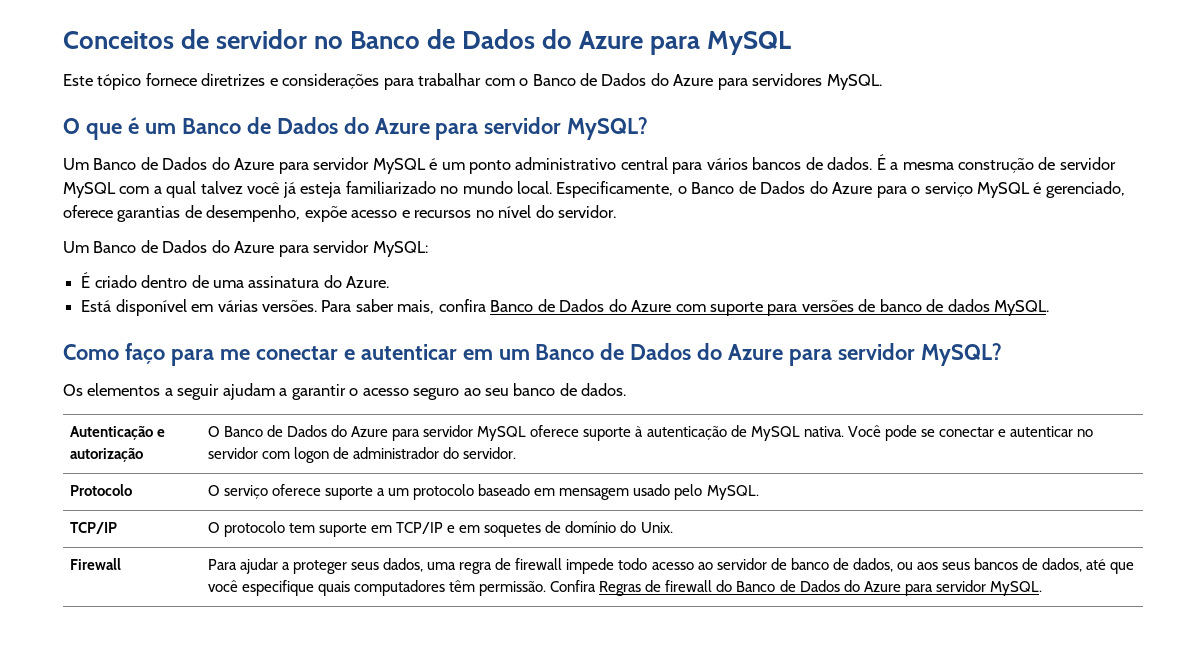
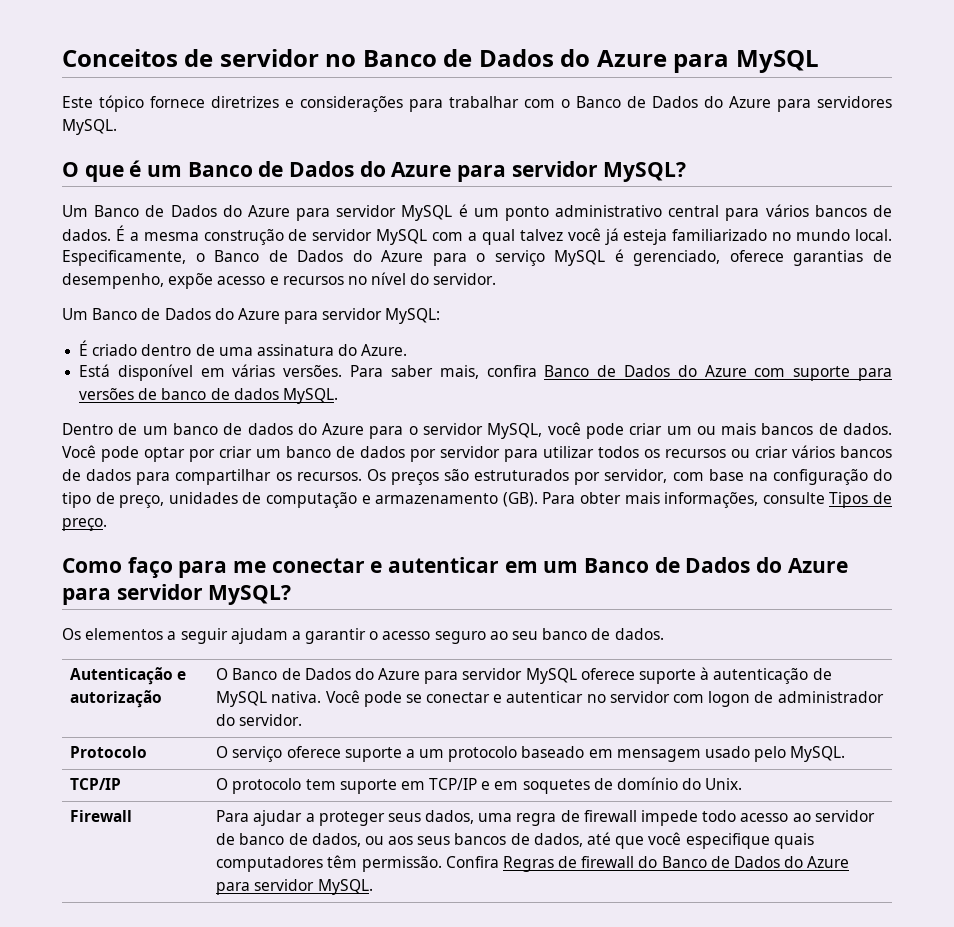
(1050, 308) none -> [62,422,892,439] [62,445,892,462] [62,469,892,485] [62,492,893,508] [62,518,107,531] // Dentro de um banco de dados do Azure para o servidor MySQL, você pode criar um ou mais bancos de dados. Você pode optar por criar um banco de dados por servidor para utilizar todos os recursos ou criar vários bancos de dados para compartilhar os recursos. Os preços são estruturados por servidor, com base na configuração do tipo de preço, unidades de computação e armazenamento (GB). Para obter mais informações, consulte Tipos de preço.

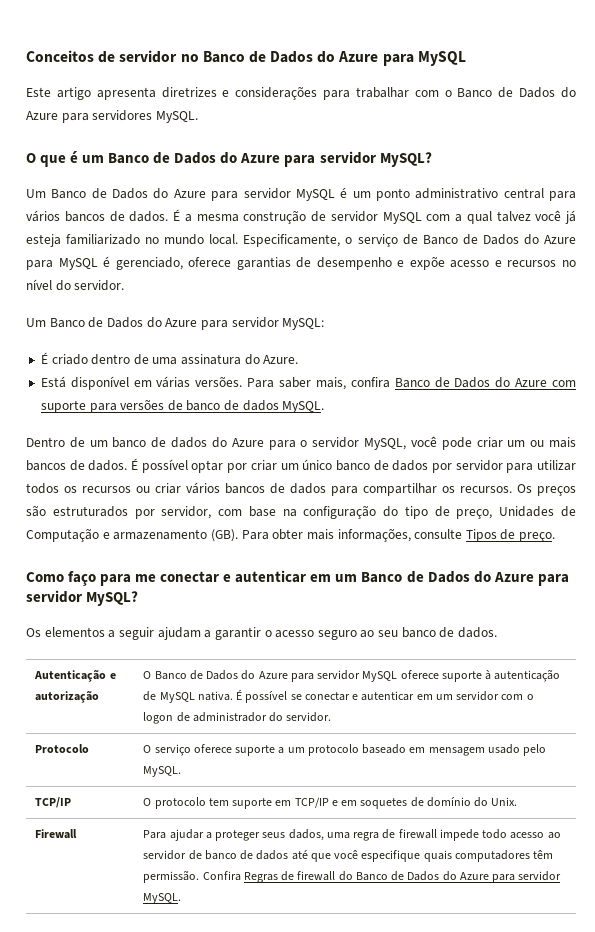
[99,95,205,112] tópico fornece -> [56,87,156,100] artigo apresenta
[214,250,545,266] Banco de Dados do Azure para o serviço -> [357,234,577,247] [26,260,53,270] serviço de Banco de Dados do Azure para
[62,273,164,289] desempenho, -> [316,257,405,270] desempenho e
[62,445,139,462] Você pode -> [131,458,188,473] É possível
(281, 453) none -> [302,459,333,470] único
[168,492,357,508] unidades de computação -> [499,506,576,517] [26,528,99,542] Unidades de Computação
[325,690,402,707] Você pode -> [236,689,288,703] É possível
[586,694,606,703] no -> [416,694,453,700] em um
(704, 698) none -> [526,694,534,700] o
[311,833,583,847] dados, ou aos seus bancos de dados, -> [256,850,289,860] dados

